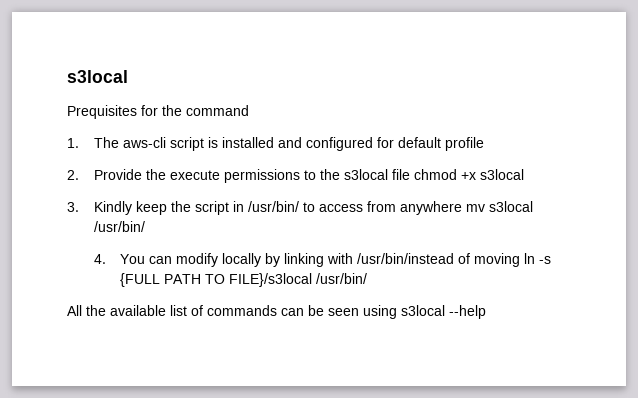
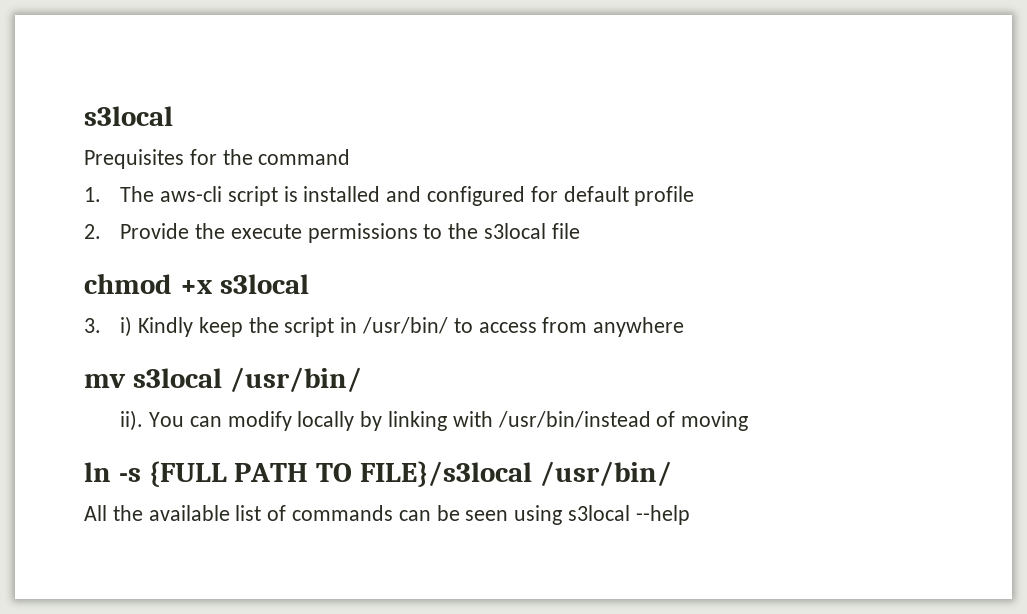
(410, 174) none -> (580, 231) //
(79, 207) none -> [120,316,133,337] i)
(462, 208) none -> (685, 327) //
[93,254,106,264] 4. -> [120,410,144,431] ii).
(521, 260) none -> (749, 421) //

